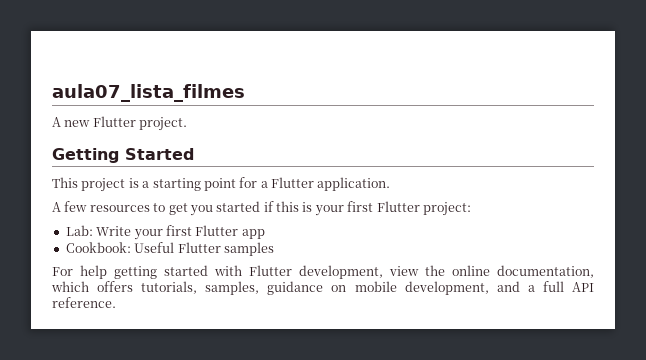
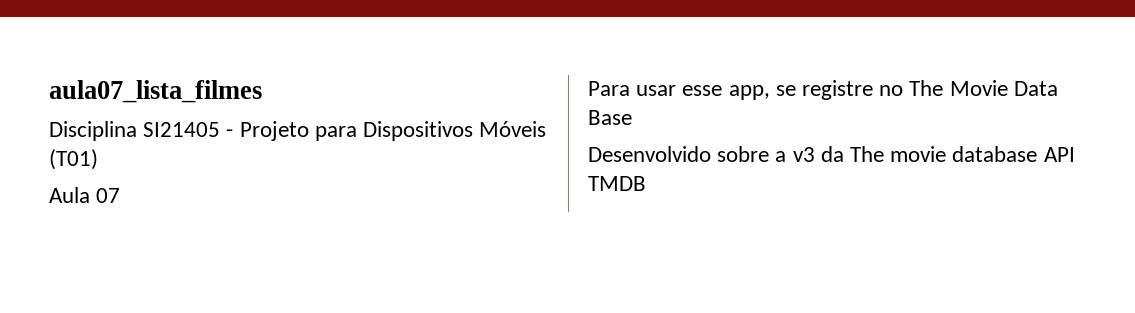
[52,116,188,131] [52,148,194,163] [52,177,391,192] [52,201,471,216] [65,225,265,240] [65,242,274,256] [52,265,594,279] [51,281,594,295] [52,297,116,308] A new Flutter project. // Getting Started // This project is a starting point for a Flutter application. // A few resources to get you started if this is your first Flutter project: // Lab: Write your first Flutter app // Cookbook: Useful Flutter samples // For help getting started with Flutter development, view the online documentation, which offers tutorials, samples, guidance on mobile development, and a full API reference. -> [49,121,547,141] [49,149,98,170] [49,187,121,203] [588,80,1058,100] [588,110,632,125] [588,146,1075,162] [588,176,646,191] Disciplina SI21405 - Projeto para Dispositivos Móveis (T01) // Aula 07 // Para usar esse app, se registre no The Movie Data Base // Desenvolvido sobre a v3 da The movie database API TMDB

